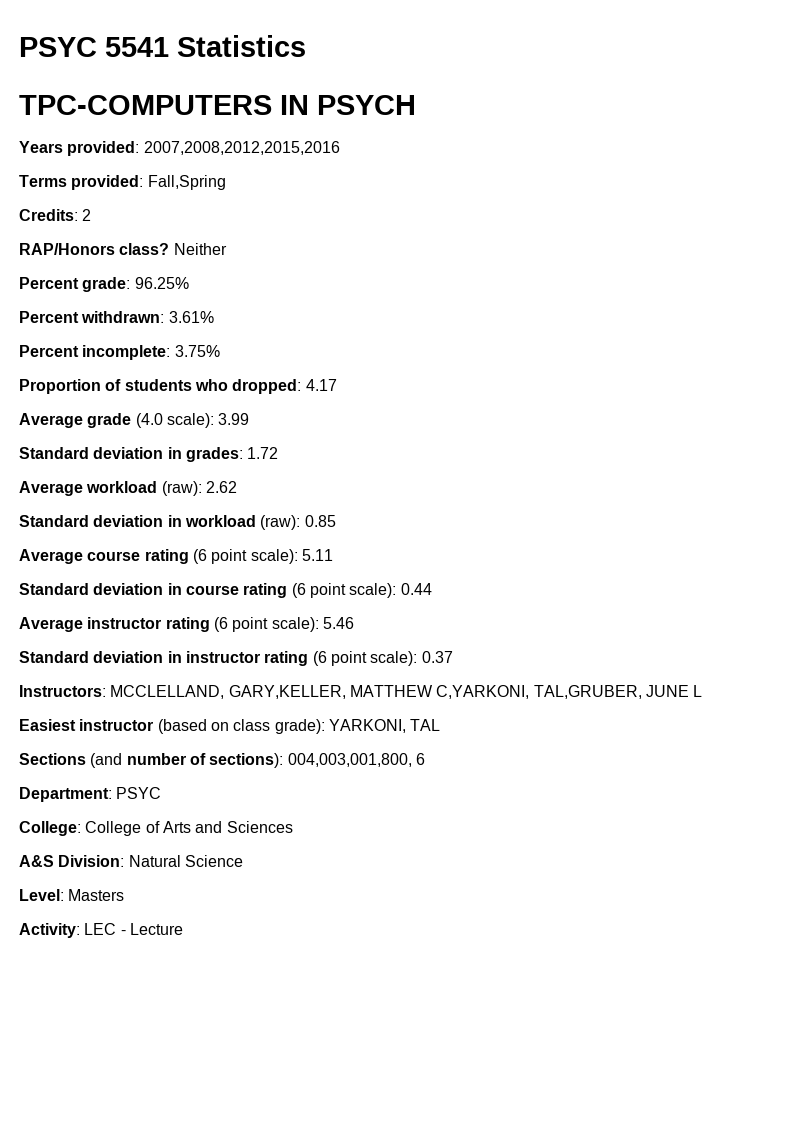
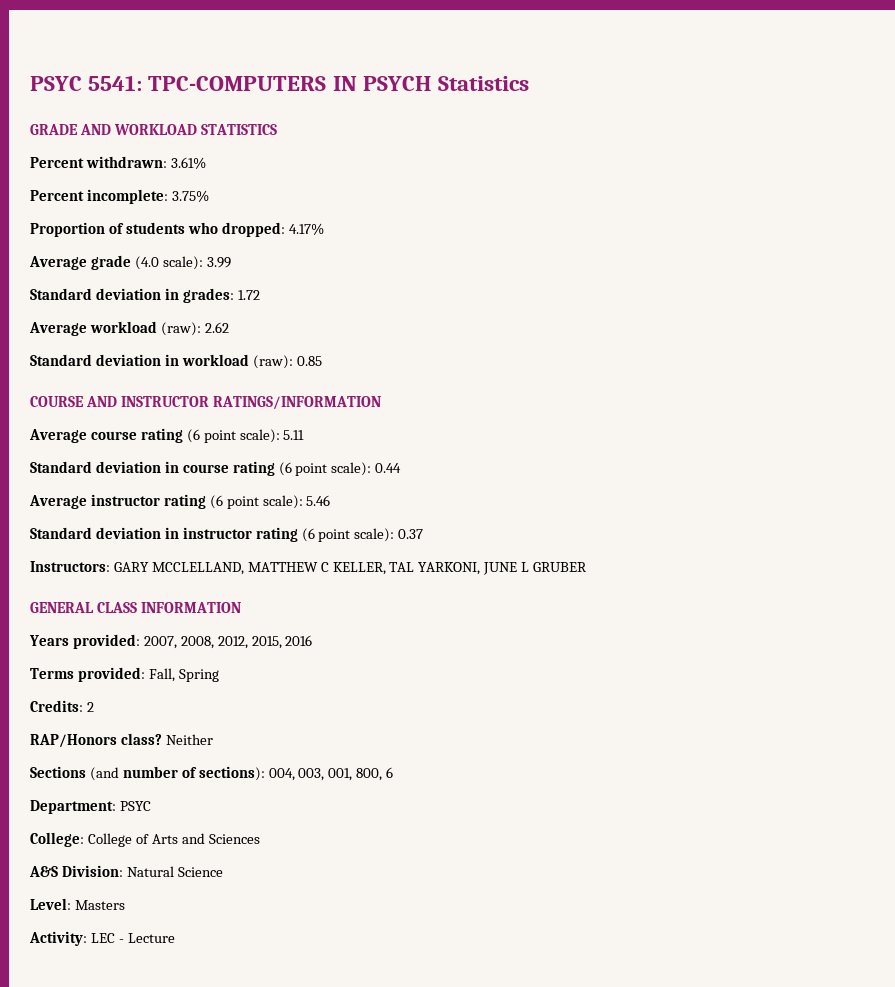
[19,35,306,57] PSYC 5541 Statistics // -> [30,75,143,91] PSYC 5541:
[19,141,340,156] [19,175,226,190] [19,209,92,221] [19,243,227,255] [19,277,189,292] // Years provided: 2007,2008,2012,2015,2016 // Terms provided: Fall,Spring // Credits: 2 // RAP/Honors class? Neither // Percent grade: 96.25% -> [438,76,530,91] [30,124,277,135] Statistics // GRADE AND WORKLOAD STATISTICS
[305,379,337,391] 4.17 -> [288,223,324,235] 4.17%
(336, 521) none -> [30,396,381,410] // COURSE AND INSTRUCTOR RATINGS/INFORMATION
[110,685,703,699] [19,719,441,734] MCCLELLAND, GARY,KELLER, MATTHEW C,YARKONI, TAL,GRUBER, JUNE L // Easiest instructor (based on class grade): YARKONI, TAL -> [113,562,588,575] [30,602,241,613] [29,634,313,649] [30,667,219,682] [30,700,94,712] [30,733,213,748] GARY MCCLELLAND, MATTHEW C KELLER, TAL YARKONI, JUNE L GRUBER // GENERAL CLASS INFORMATION // Years provided: 2007, 2008, 2012, 2015, 2016 // Terms provided: Fall, Spring // Credits: 2 // RAP/Honors class? Neither
[287,753,412,767] 004,003,001,800, -> [268,768,383,781] 004, 003, 001, 800,

